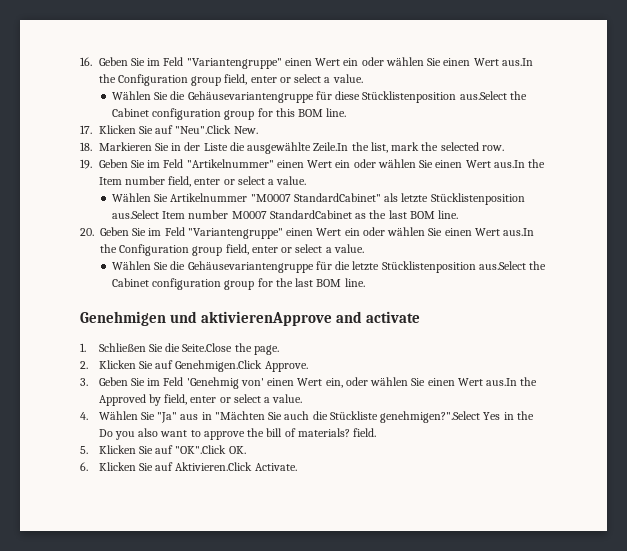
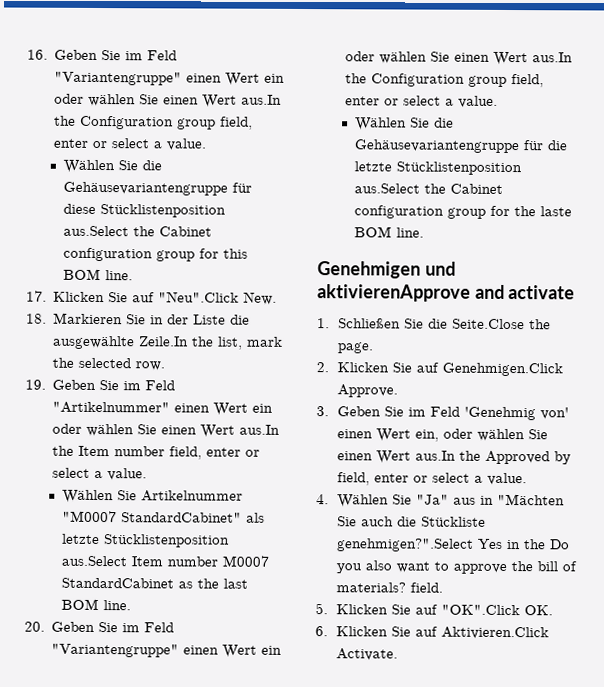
[295,278,314,287] last -> [539,206,572,217] laste

